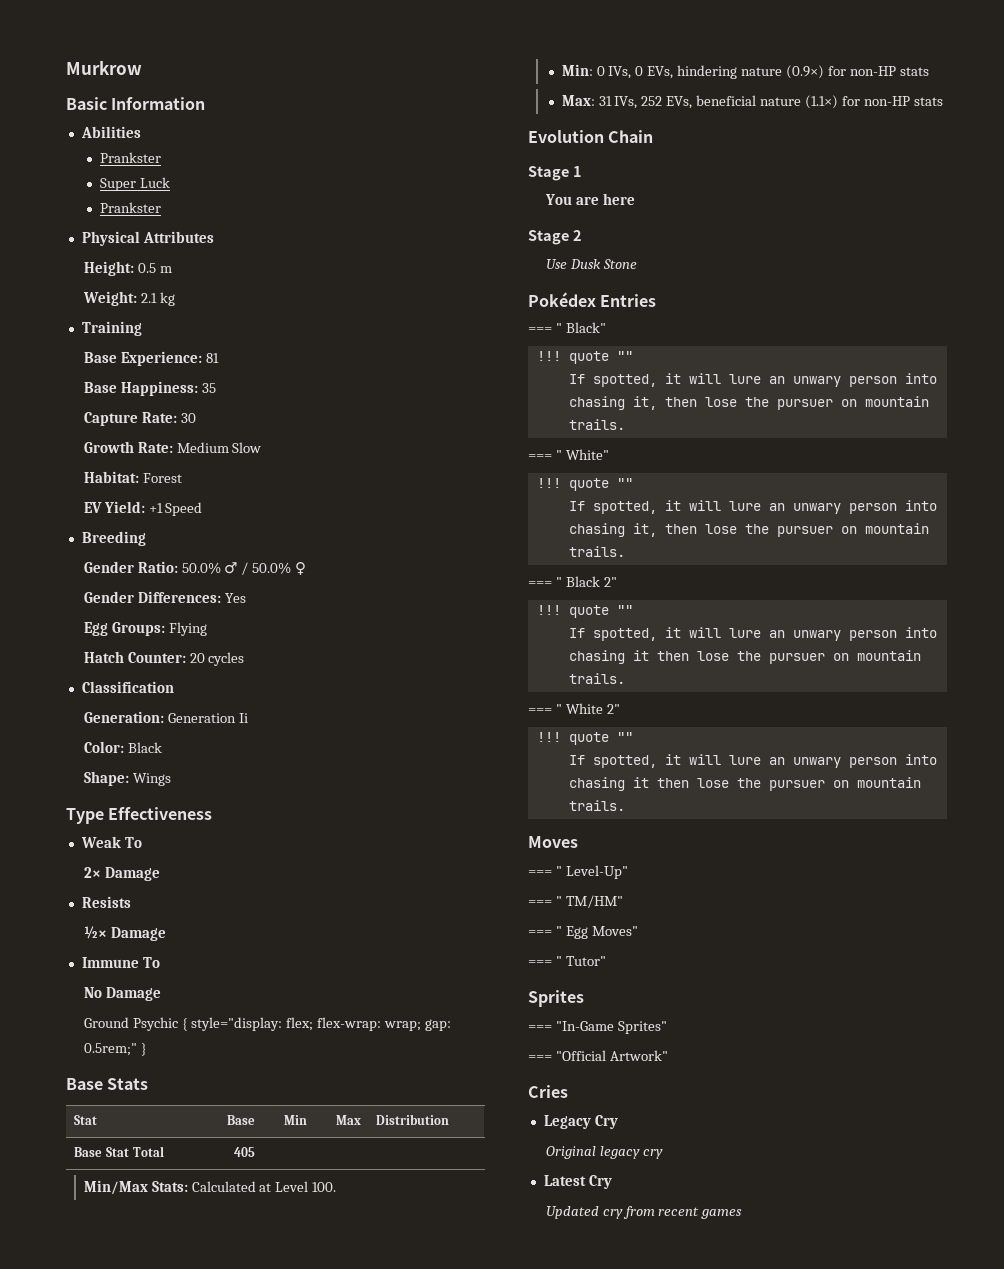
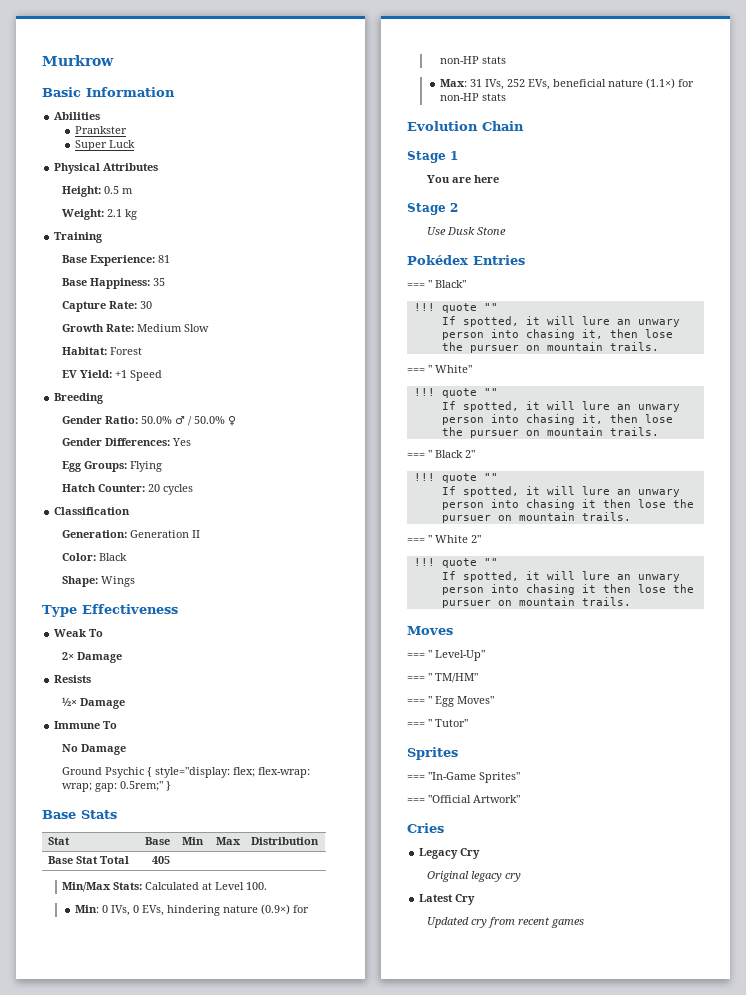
[99,202,161,213] // Prankster -> (135, 144) none
[238,713,248,723] Ii -> [192,530,201,538] II

